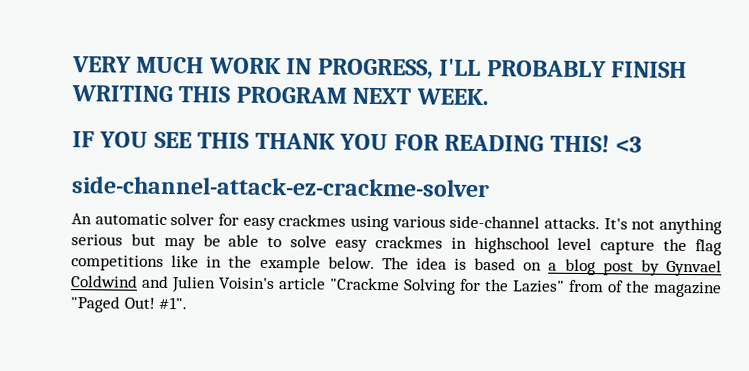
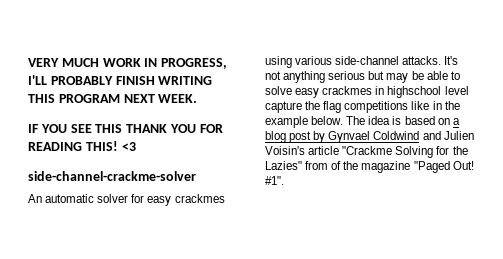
[71,176,490,198] side-channel-attack-ez-crackme-solver -> [28,171,196,181] side-channel-crackme-solver

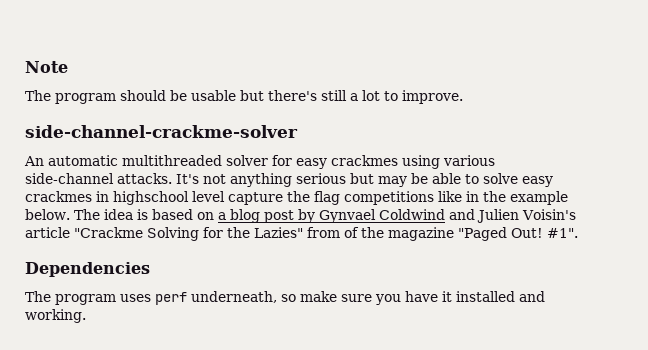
[28,58,228,69] [28,75,213,85] [28,94,198,103] [28,124,223,133] [28,141,136,151] VERY MUCH WORK IN PROGRESS, I'LL PROBABLY FINISH WRITING THIS PROGRAM NEXT WEEK. // IF YOU SEE THIS THANK YOU FOR READING THIS! <3 -> [25,61,68,73] [25,90,463,104] Note // The program should be usable but there's still a lot to improve.
(95, 198) none -> [122,155,222,166] multithreaded
(284, 180) none -> [25,262,150,277] [25,291,545,305] [25,309,86,323] // Dependencies // The program uses perf underneath, so make sure you have it installed and working.

